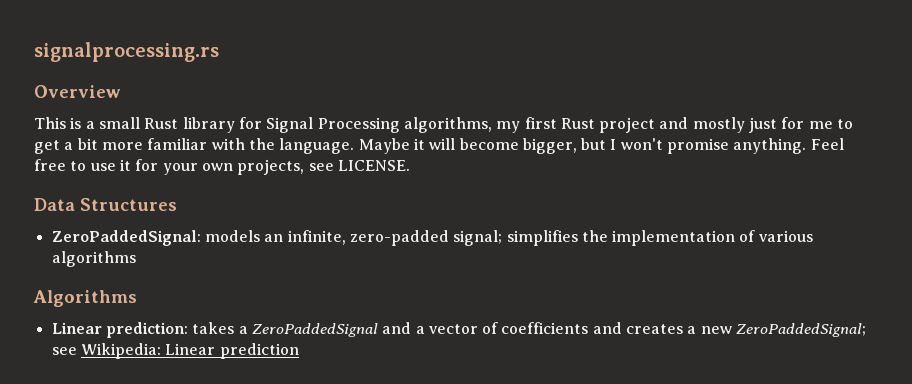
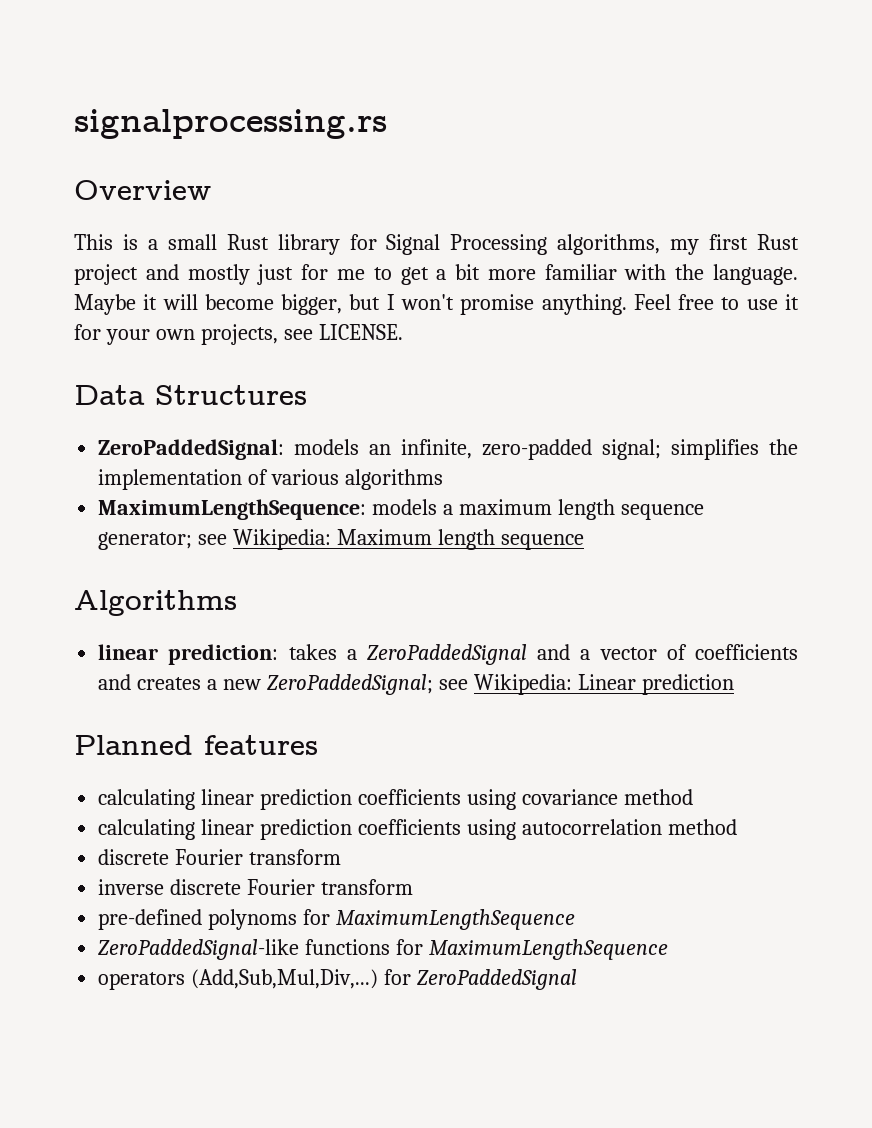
(136, 259) none -> [98,499,704,520] [98,529,584,550] // MaximumLengthSequence: models a maximum length sequence generator; see Wikipedia: Maximum length sequence
[51,322,102,334] Linear -> [98,644,159,660] linear
(299, 351) none -> [74,735,318,755] [98,789,693,810] [98,819,737,840] [98,849,342,865] [98,879,414,895] [98,909,576,930] [98,939,669,960] [98,969,578,990] // Planned features // calculating linear prediction coefficients using covariance method // calculating linear prediction coefficients using autocorrelation method // discrete Fourier transform // inverse discrete Fourier transform // pre-defined polynoms for MaximumLengthSequence // ZeroPaddedSignal-like functions for MaximumLengthSequence // operators (Add,Sub,Mul,Div,...) for ZeroPaddedSignal

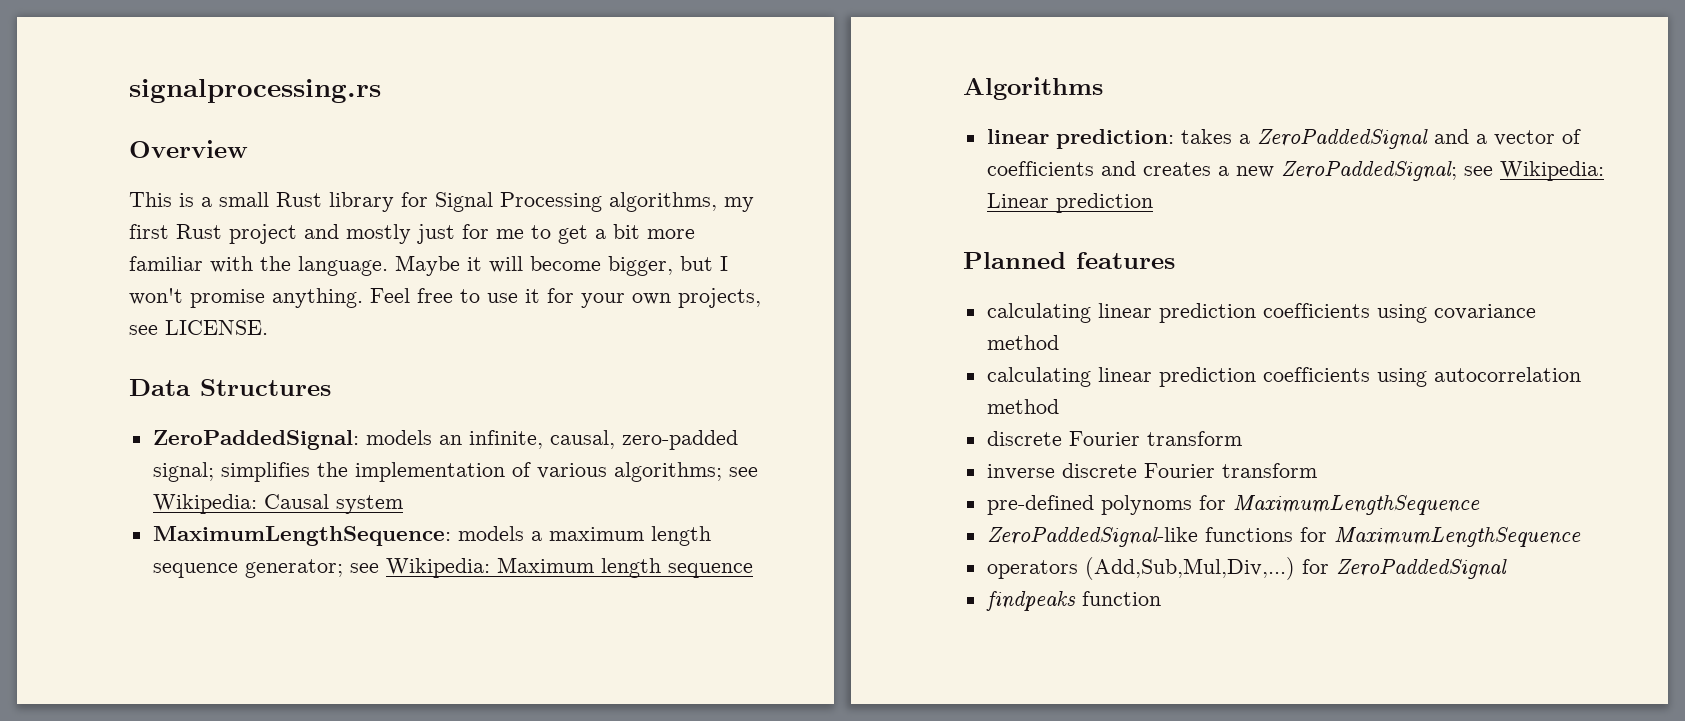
(473, 449) none -> [549,430,615,449] causal,
[345,469,444,490] algorithms -> [613,462,758,482] [152,494,403,514] algorithms; see Wikipedia: Causal system
(578, 979) none -> [985,591,1161,611] // findpeaks function

